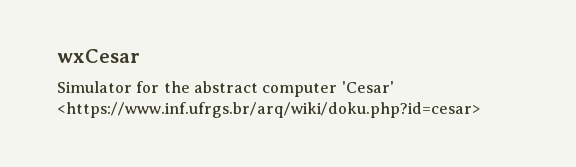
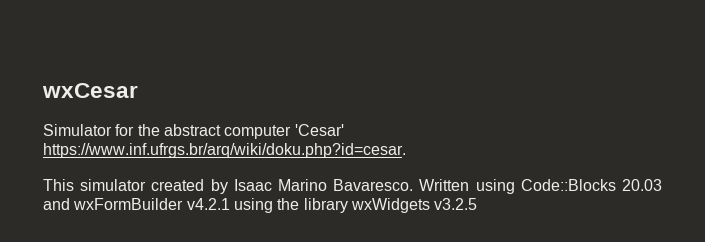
[57,102,480,118] <https://www.inf.ufrgs.br/arq/wiki/doku.php?id=cesar> -> [43,143,406,158] [43,179,663,194] [43,198,478,213] https://www.inf.ufrgs.br/arq/wiki/doku.php?id=cesar. // This simulator created by Isaac Marino Bavaresco. Written using Code::Blocks 20.03 and wxFormBuilder v4.2.1 using the library wxWidgets v3.2.5

